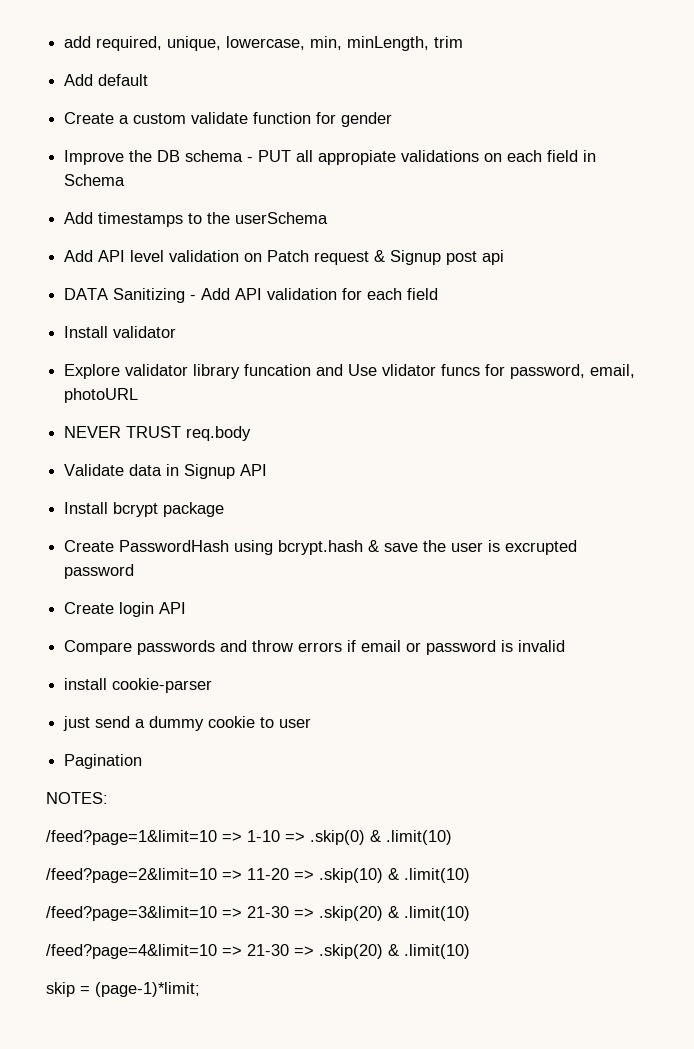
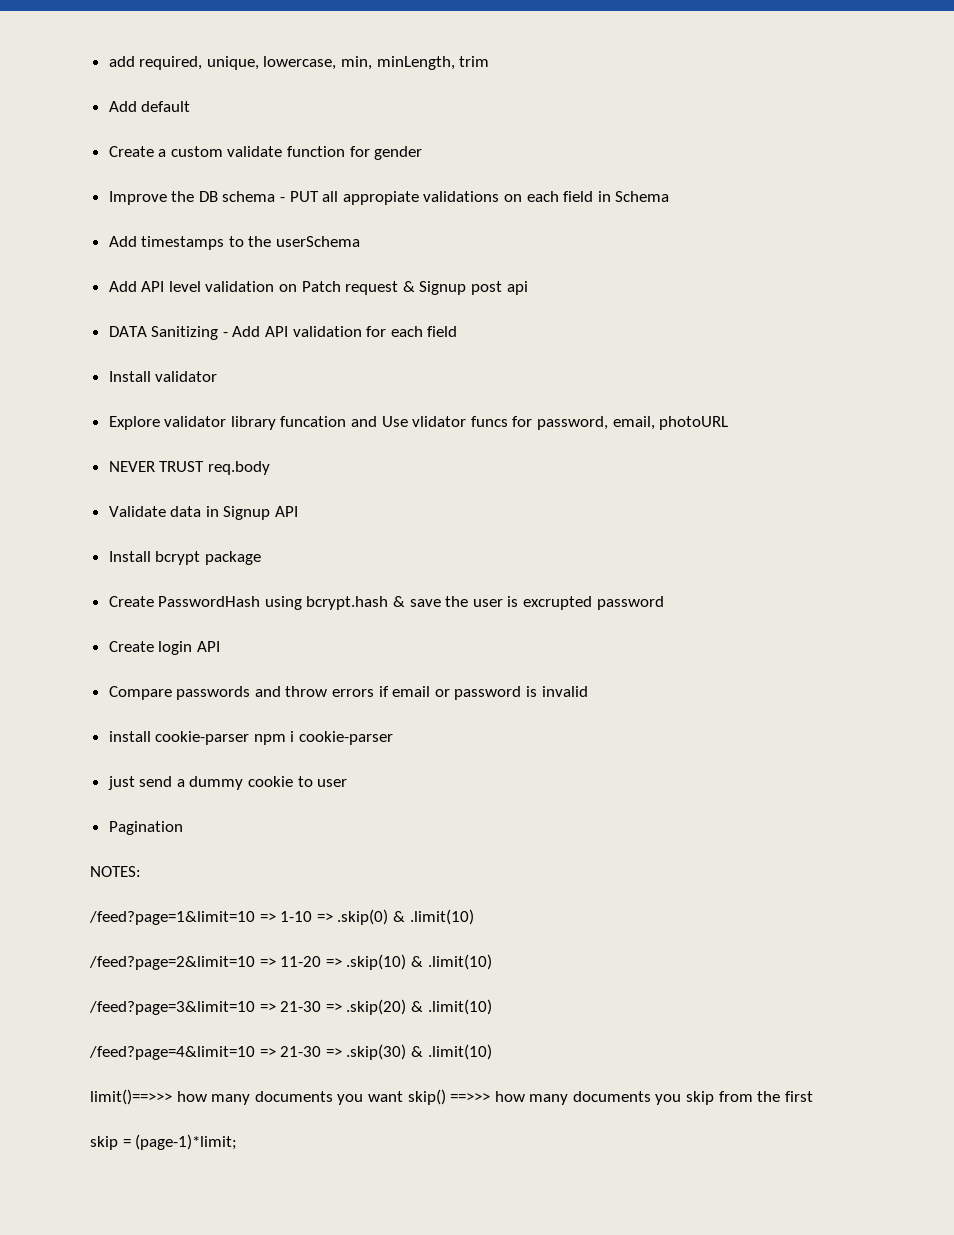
(213, 685) none -> [253,731,394,745] npm i cookie-parser
[319,944,470,959] .skip(20) & .limit(10) -> [346,1044,492,1060] [90,1089,813,1105] .skip(30) & .limit(10) // limit()==>>> how many documents you want skip() ==>>> how many documents you skip from the first

